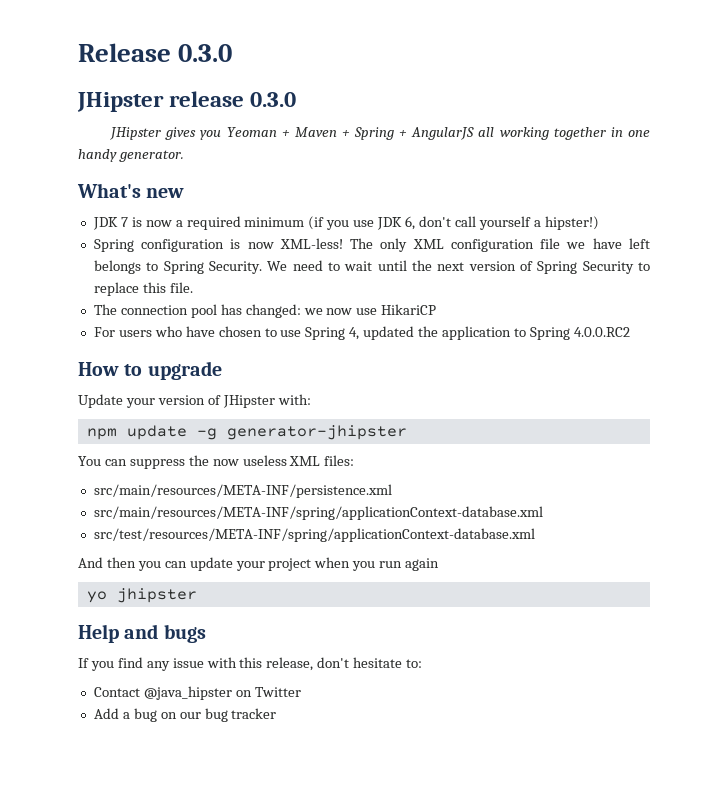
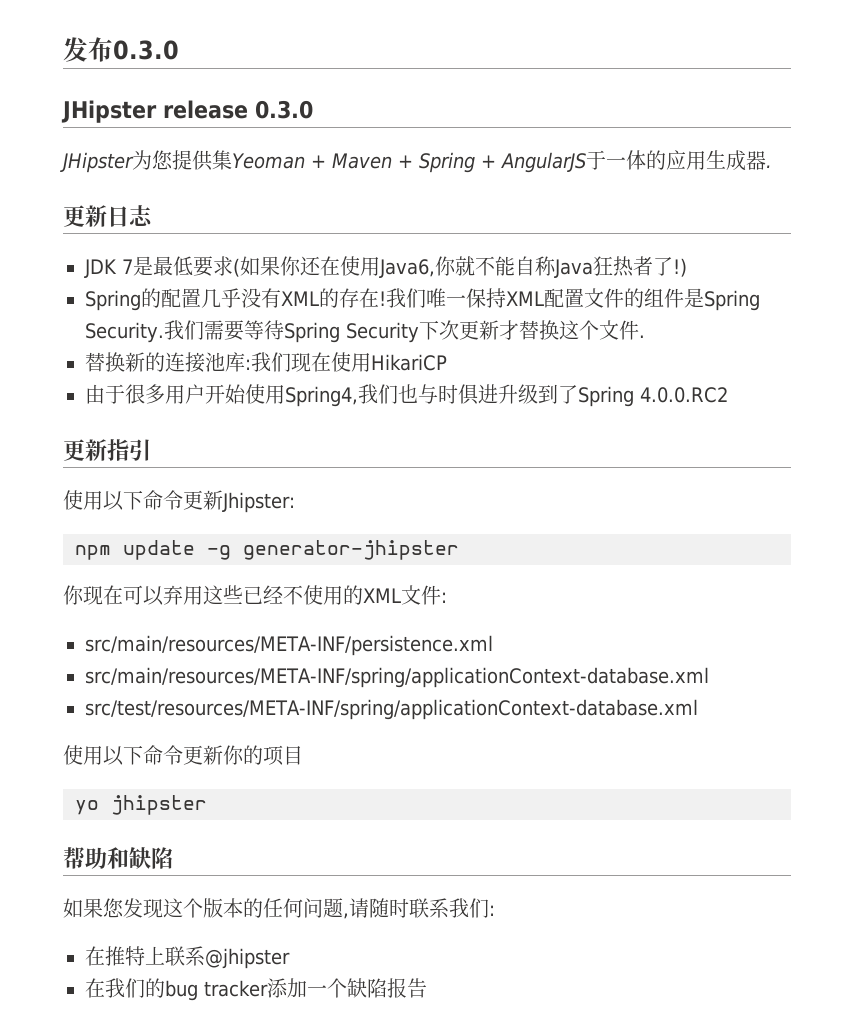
[78,43,171,62] Release -> [63,37,113,62] 发布
[165,127,222,140] gives you -> [132,150,232,171] 为您提供集
[478,127,650,140] [78,149,184,162] [77,183,185,198] [92,216,599,230] [93,238,650,252] [93,260,650,274] [93,282,193,296] [93,304,437,318] [93,326,630,340] [78,361,222,380] [78,394,311,408] [86,425,407,440] [78,455,355,469] [93,484,392,498] [93,506,543,520] [93,528,535,542] [78,557,440,571] [86,588,197,603] [78,624,206,643] [78,657,423,671] [93,686,301,700] [93,708,277,722] all working together in one handy generator. // What's new // JDK 7 is now a required minimum (if you use JDK 6, don't call yourself a hipster!) // Spring configuration is now XML-less! The only XML configuration file we have left belongs to Spring Security. We need to wait until the next version of Spring Security to replace this file. // The connection pool has changed: we now use HikariCP // For users who have chosen to use Spring 4, updated the application to Spring 4.0.0.RC2 // How to upgrade // Update your version of JHipster with: // npm update -g generator-jhipster // You can suppress the now useless XML files: // src/main/resources/META-INF/persistence.xml // src/main/resources/META-INF/spring/applicationContext-database.xml // src/test/resources/META-INF/spring/applicationContext-database.xml // And then you can update your project when you run again // yo jhipster // Help and bugs // If you find any issue with this release, don't hesitate to: // Contact @java_hipster on Twitter // Add a bug on our bug tracker -> [585,150,772,171] [63,205,153,227] [84,256,687,278] [85,288,760,311] [85,320,645,343] [85,352,447,373] [85,384,728,407] [63,439,151,461] [63,490,295,513] [75,540,459,560] [63,585,447,606] [85,635,493,656] [85,667,709,688] [85,699,698,720] [63,745,303,766] [75,795,207,815] [63,847,173,869] [63,898,495,919] [85,946,290,969] [85,978,427,1001] 于一体的应用生成器. // 更新日志 // JDK 7是最低要求(如果你还在使用Java6,你就不能自称Java狂热者了!) // Spring的配置几乎没有XML的存在!我们唯一保持XML配置文件的组件是Spring Security.我们需要等待Spring Security下次更新才替换这个文件. // 替换新的连接池库:我们现在使用HikariCP // 由于很多用户开始使用Spring4,我们也与时俱进升级到了Spring 4.0.0.RC2 // 更新指引 // 使用以下命令更新Jhipster: // npm update -g generator-jhipster // 你现在可以弃用这些已经不使用的XML文件: // src/main/resources/META-INF/persistence.xml // src/main/resources/META-INF/spring/applicationContext-database.xml // src/test/resources/META-INF/spring/applicationContext-database.xml // 使用以下命令更新你的项目 // yo jhipster // 帮助和缺陷 // 如果您发现这个版本的任何问题,请随时联系我们: // 在推特上联系@jhipster // 在我们的bug tracker添加一个缺陷报告

